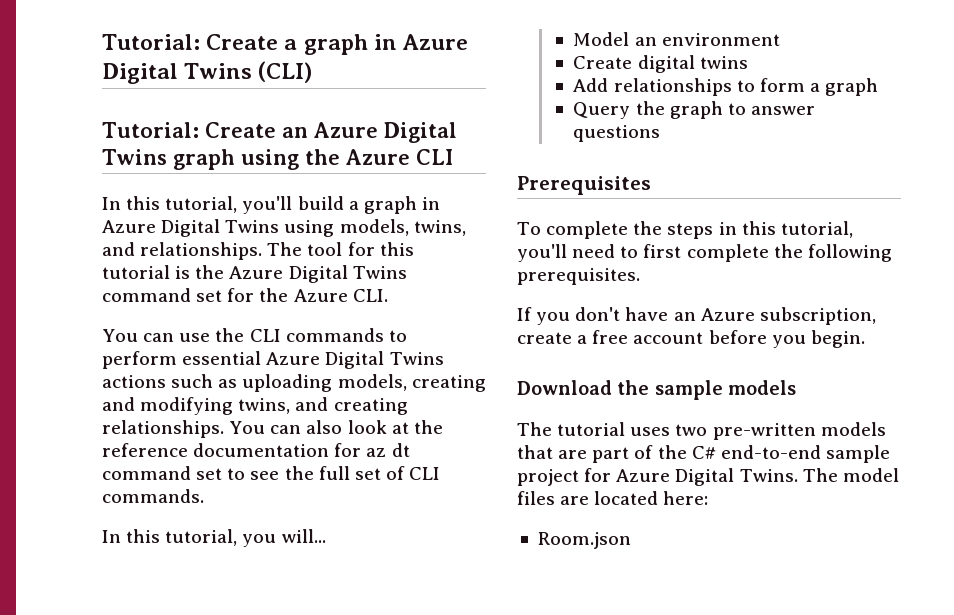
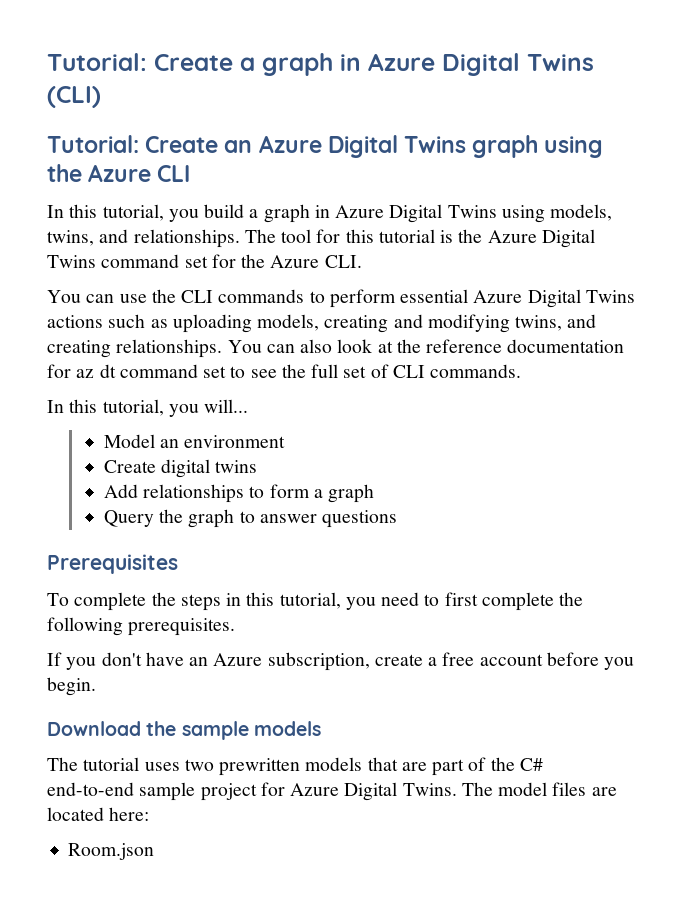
[242,196,293,214] you'll -> [168,209,199,222] you
[517,244,567,262] you'll -> [345,597,376,610] you
[712,423,816,440] pre-written -> [219,758,301,776] prewritten

